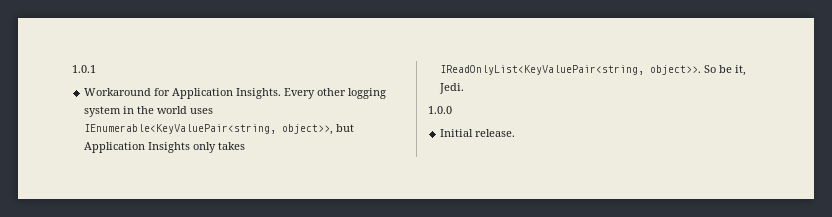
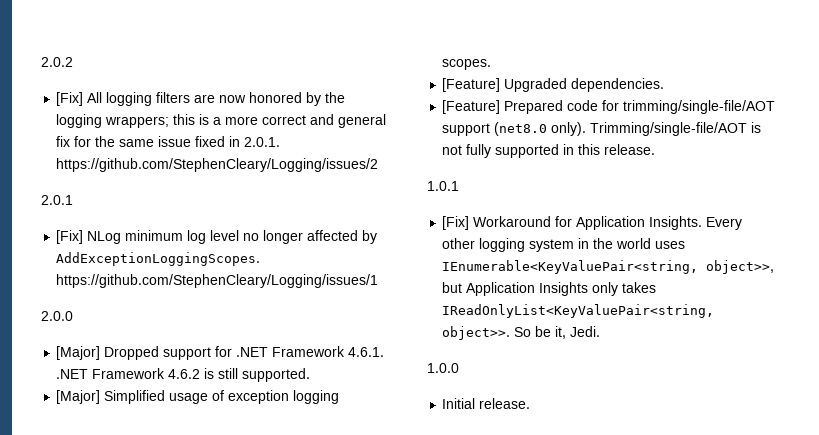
(72, 69) none -> [41,57,73,67] [56,92,346,106] [56,114,387,128] [56,136,281,147] [56,158,379,172] [41,195,73,205] [56,230,378,244] [56,252,261,266] [56,274,379,288] [41,311,73,321] [56,346,385,360] [56,368,311,382] [56,390,340,404] [442,59,492,70] [442,78,665,92] [442,100,776,114] [442,122,762,136] [442,144,656,158] 2.0.2 // [Fix] All logging filters are now honored by the logging wrappers; this is a more correct and general fix for the same issue fixed in 2.0.1. https://github.com/StephenCleary/Logging/issues/2 // 2.0.1 // [Fix] NLog minimum log level no longer affected by AddExceptionLoggingScopes. https://github.com/StephenCleary/Logging/issues/1 // 2.0.0 // [Major] Dropped support for .NET Framework 4.6.1. .NET Framework 4.6.2 is still supported. // [Major] Simplified usage of exception logging scopes. // [Feature] Upgraded dependencies. // [Feature] Prepared code for trimming/single-file/AOT support (net8.0 only). Trimming/single-file/AOT is not fully supported in this release. //
(96, 69) none -> [442,216,470,230] [Fix]

